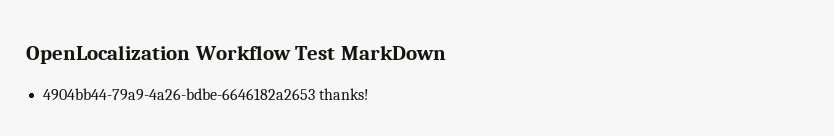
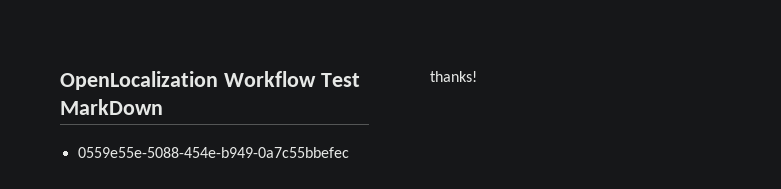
[43,88,316,101] 4904bb44-79a9-4a26-bdbe-6646182a2653 -> [77,147,349,158] 0559e55e-5088-454e-b949-0a7c55bbefec

